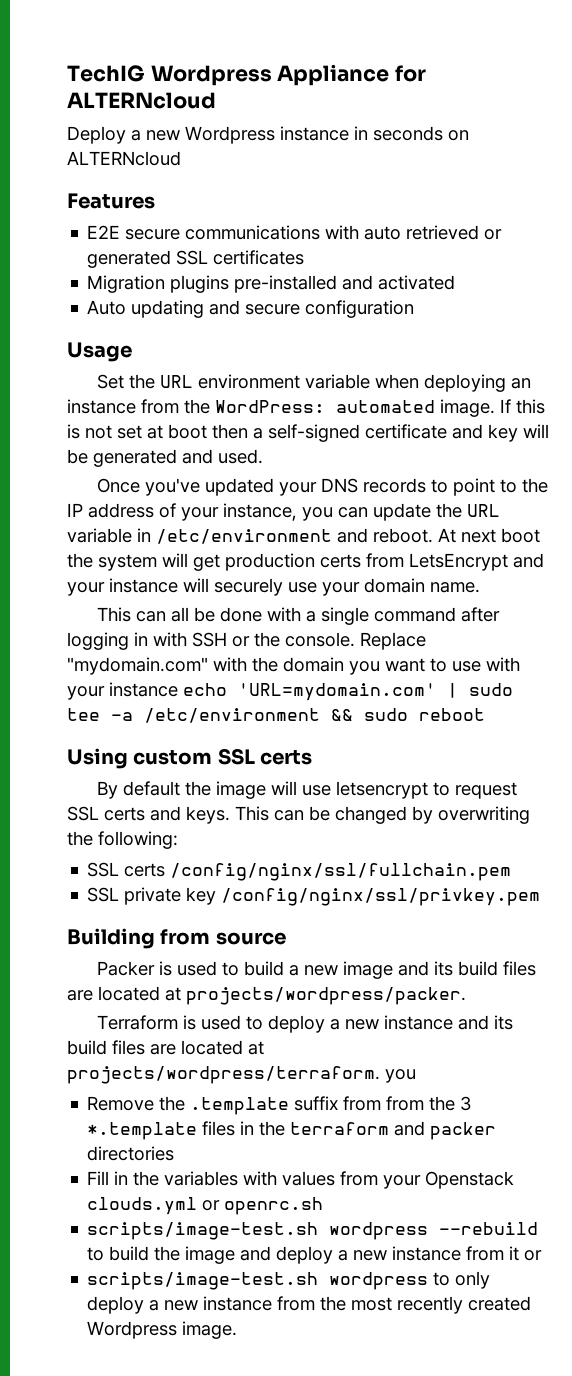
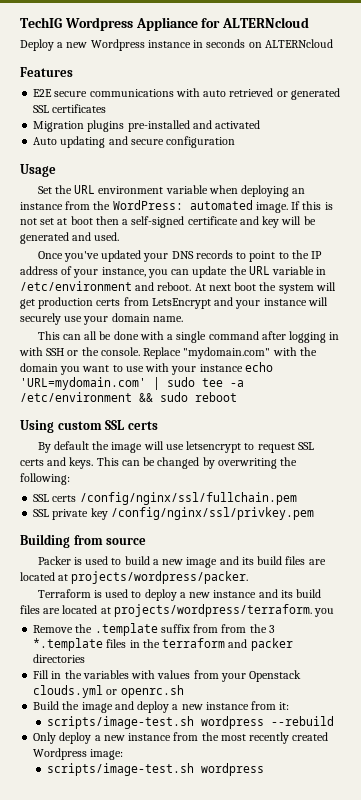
[87,1222,539,1240] [87,1246,150,1261] scripts/image-test.sh wordpress --rebuild to build -> [33,701,60,710] Build
[509,1246,543,1261] [87,1271,491,1290] it or // scripts/image-test.sh wordpress to only -> [279,702,290,710] [47,716,335,729] [33,732,57,744] it: // scripts/image-test.sh wordpress --rebuild // Only
[182,1321,238,1339] image. -> [90,749,124,760] [47,763,265,776] image: // scripts/image-test.sh wordpress

